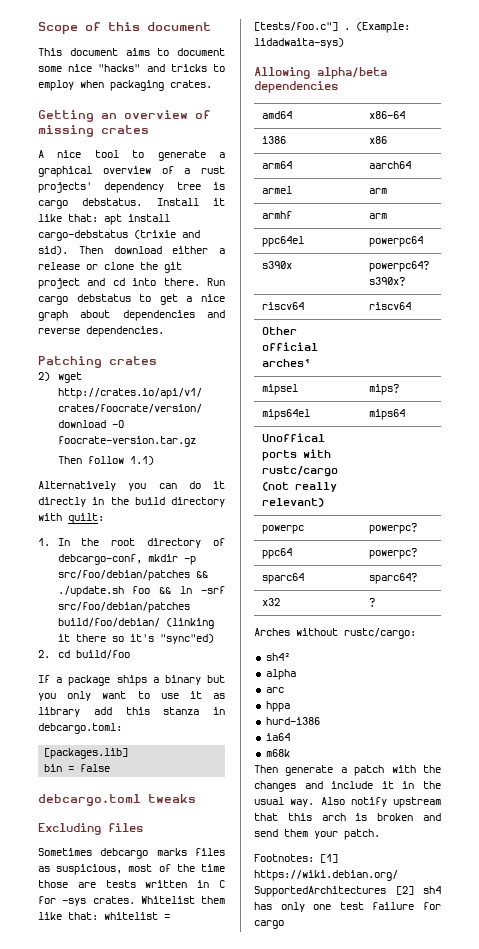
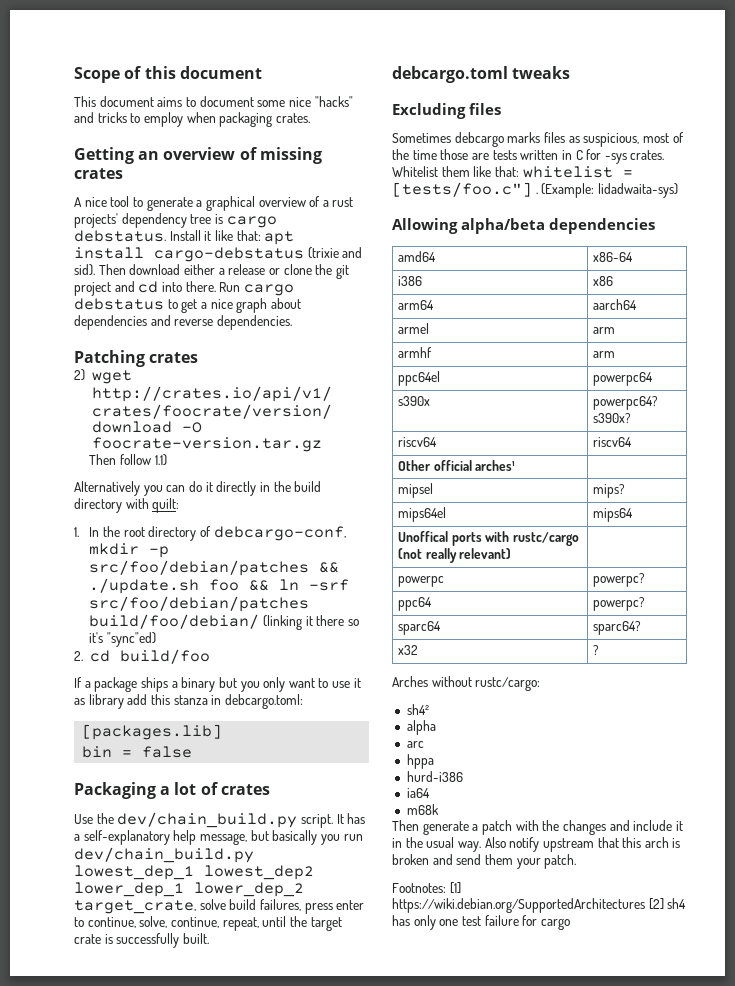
(111, 768) none -> [74,782,270,799] [74,812,366,828] [74,830,363,845] [74,847,254,863] [74,865,314,880] [74,882,304,897] [74,899,365,914] [74,916,342,931] [74,933,209,948] // Packaging a lot of crates // Use the dev/chain_build.py script. It has a self-explanatory help message, but basically you run dev/chain_build.py lowest_dep_1 lowest_dep2 lower_dep_1 lower_dep_2 target_crate, solve build failures, press enter to continue, solve, continue, repeat, until the target crate is successfully built.

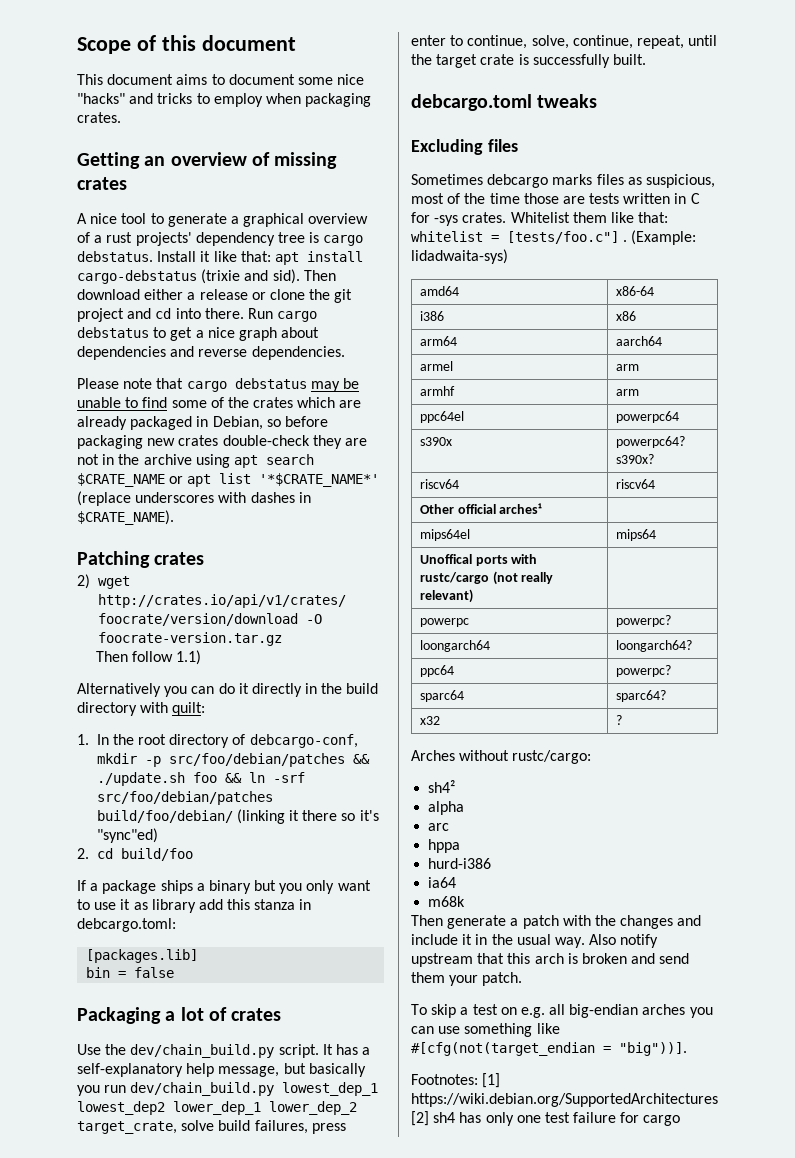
(292, 322) none -> [77,378,359,392] [77,397,362,408] [77,416,328,430] [77,435,367,449] [77,454,314,468] [77,473,380,487] [77,491,311,506] [77,510,174,525] // Please note that cargo debstatus may be unable to find some of the crates which are already packaged in Debian, so before packaging new crates double-check they are not in the archive using apt search $CRATE_NAME or apt list '*$CRATE_NAME*' (replace underscores with dashes in $CRATE_NAME).
[392,218,655,234] // Allowing alpha/beta dependencies -> (508, 256) none
[398,483,434,498] [593,484,626,498] // mipsel | mips? -> (543, 508) none
(646, 580) none -> [419,640,490,652] [615,640,692,652] // loongarch64 | loongarch64?
(577, 861) none -> [411,1004,713,1018] [411,1023,560,1037] [411,1042,687,1056] // To skip a test on e.g. all big-endian arches you can use something like #[cfg(not(target_endian = "big"))].

